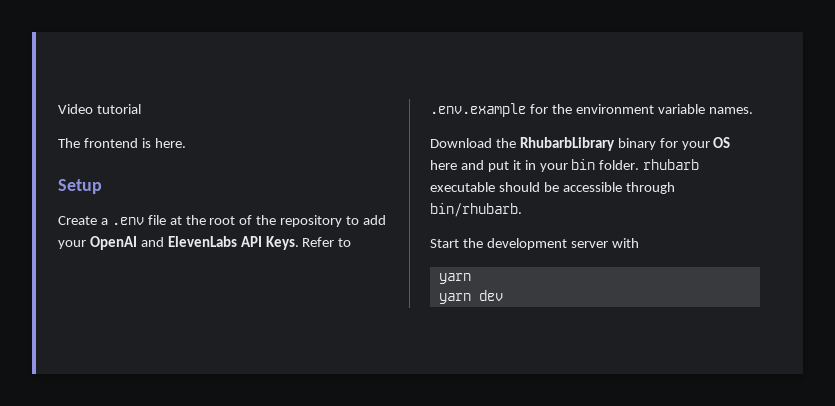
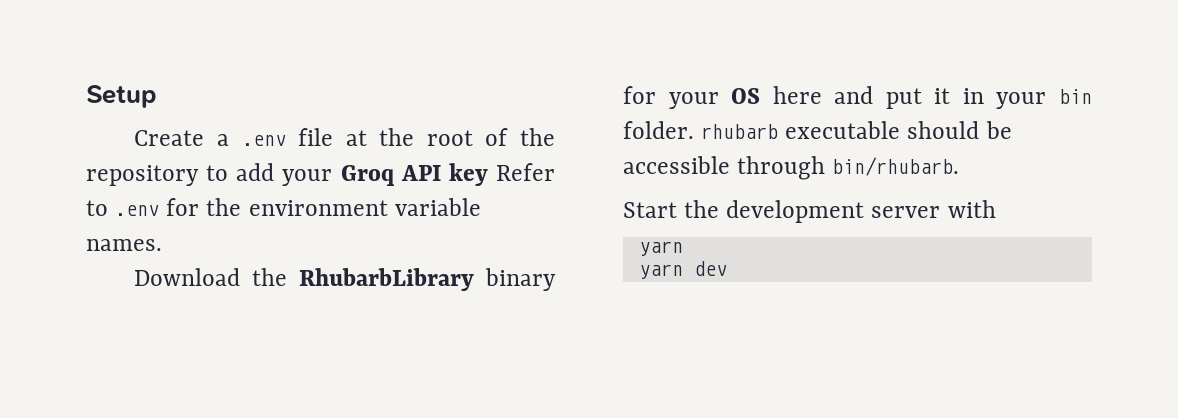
[58,104,141,114] [58,138,186,148] Video tutorial // The frontend is here. // -> (86, 96) none
[89,236,299,250] OpenAI and ElevenLabs API Keys. -> [340,163,488,186] Groq API key
[430,103,526,117] .env.example -> [115,205,160,216] .env

